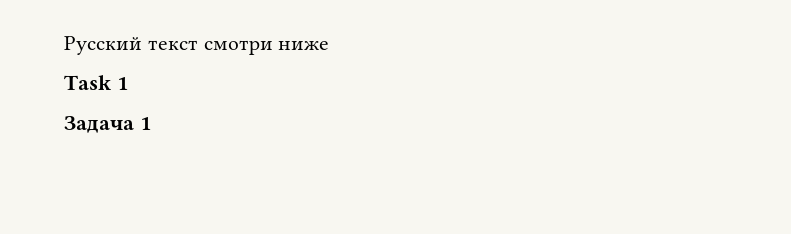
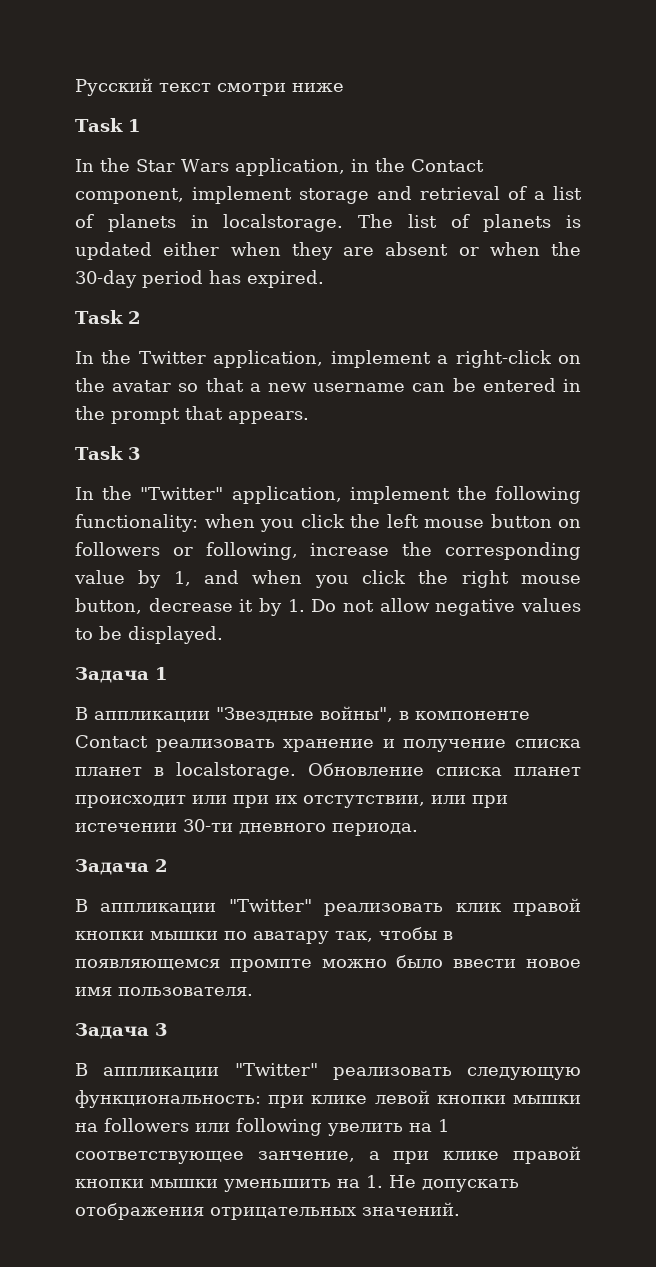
[64,116,151,133] Задача 1 -> [75,158,484,176] [75,186,582,204] [75,214,581,232] [75,242,581,260] [75,270,324,288] [75,310,141,324] [75,350,581,368] [75,378,581,392] [75,406,309,424] [75,446,141,460] [75,486,581,504] [75,514,581,532] [75,542,581,560] [74,570,581,588] [75,598,581,616] [75,626,223,644] [75,667,168,683] [75,706,530,722] [75,735,581,752] [75,762,581,780] [75,795,508,808] [75,819,418,836] [75,859,168,875] [75,898,581,916] [75,927,453,944] [75,955,581,972] [75,987,253,996] [75,1023,168,1039] [75,1063,581,1080] [75,1090,581,1108] [75,1118,449,1136] [75,1146,581,1164] [75,1175,519,1192] [75,1202,460,1220] In the Star Wars application, in the Contact component, implement storage and retrieval of a list of planets in localstorage. The list of planets is updated either when they are absent or when the 30-day period has expired. // Task 2 // In the Twitter application, implement a right-click on the avatar so that a new username can be entered in the prompt that appears. // Task 3 // In the "Twitter" application, implement the following functionality: when you click the left mouse button on followers or following, increase the corresponding value by 1, and when you click the right mouse button, decrease it by 1. Do not allow negative values to be displayed. // Задача 1 // В аппликации "Звездные войны", в компоненте Contact реализовать хранение и получение списка планет в localstorage. Обновление списка планет происходит или при их отстутствии, или при истечении 30-ти дневного периода. // Задача 2 // В аппликации "Twitter" реализовать клик правой кнопки мышки по аватару так, чтобы в появляющемся промпте можно было ввести новое имя пользователя. // Задача 3 // В аппликации "Twitter" реализовать следующую функциональность: при клике левой кнопки мышки на followers или following увелить на 1 соответствующее занчение, а при клике правой кнопки мышки уменьшить на 1. Не допускать отображения отрицательных значений.

